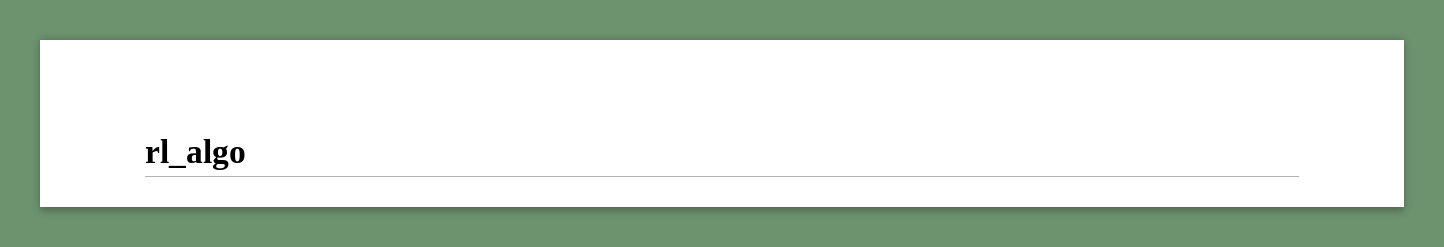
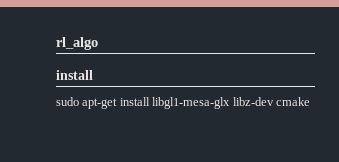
(246, 154) none -> [56,70,93,80] [56,97,310,109] // install // sudo apt-get install libgl1-mesa-glx libz-dev cmake

